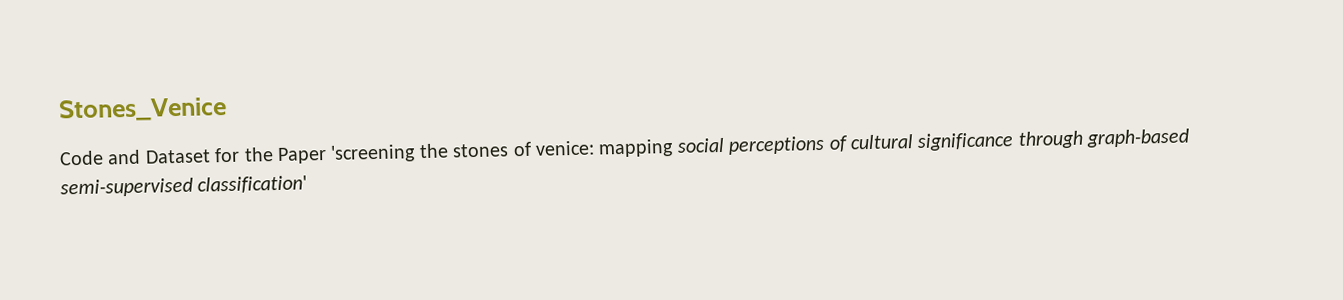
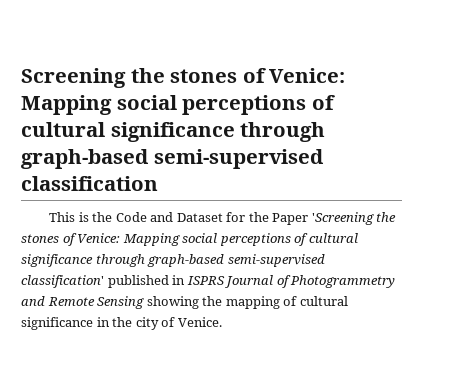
[58,97,227,123] Stones_Venice // -> [21,68,346,88] [21,95,335,115] [21,122,326,142] [21,149,324,169] [21,176,158,191] [49,212,113,222] Screening the stones of Venice: Mapping social perceptions of cultural significance through graph-based semi-supervised classification // This is the
[330,138,675,163] 'screening the stones of venice: mapping -> [311,212,397,225] [21,233,180,246] 'Screening the stones of Venice: Mapping
(308, 184) none -> [107,275,396,288] [21,296,348,309] [21,317,222,330] published in ISPRS Journal of Photogrammetry and Remote Sensing showing the mapping of cultural significance in the city of Venice.

